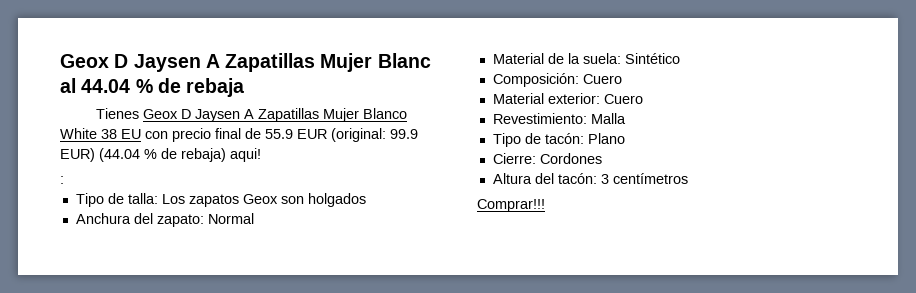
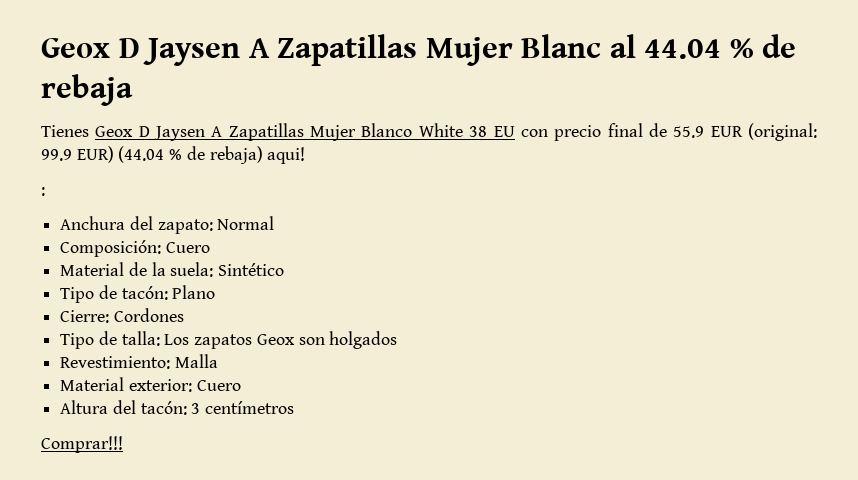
(64, 180) none -> [60,216,275,234] [60,240,210,257] [60,262,285,277] [60,285,216,303] [60,308,184,323] // Anchura del zapato: Normal // Composición: Cuero // Material de la suela: Sintético // Tipo de tacón: Plano // Cierre: Cordones
[75,213,254,227] [492,53,680,64] [492,73,622,87] [492,93,643,104] [492,113,626,124] [492,133,625,147] [492,153,602,164] Anchura del zapato: Normal // Material de la suela: Sintético // Composición: Cuero // Material exterior: Cuero // Revestimiento: Malla // Tipo de tacón: Plano // Cierre: Cordones -> [60,354,218,369] [60,377,241,392] Revestimiento: Malla // Material exterior: Cuero

